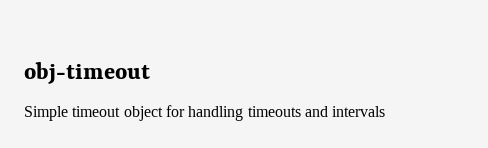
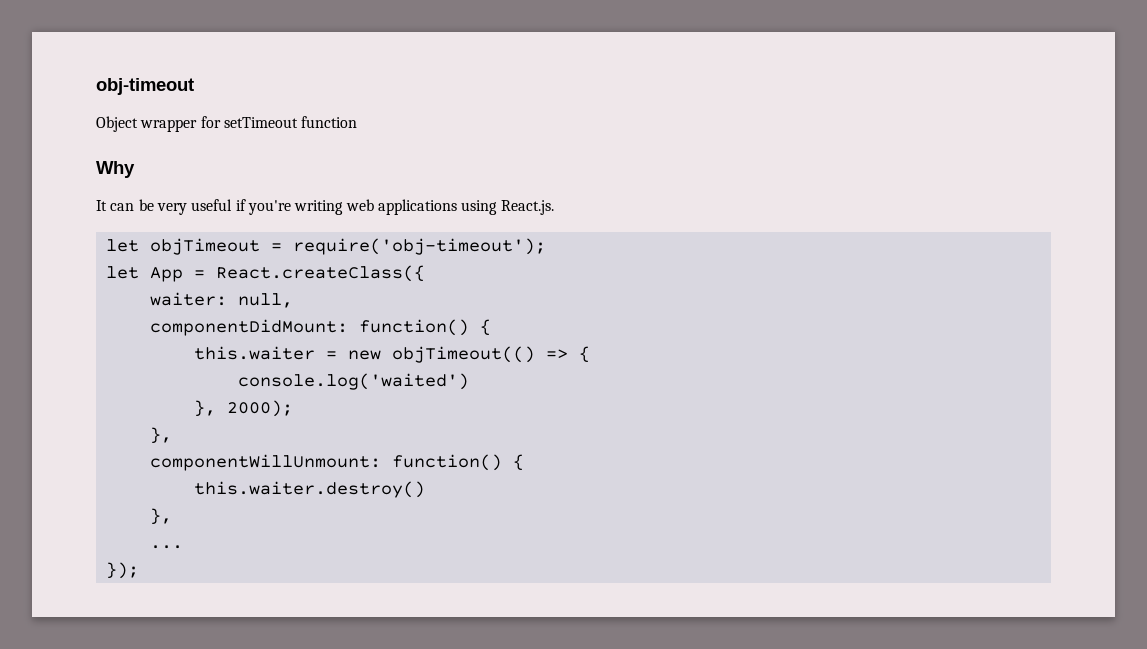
[24,105,386,121] Simple timeout object for handling timeouts and intervals -> [96,116,358,132] [96,161,135,178] [96,199,554,215] [105,238,546,255] [105,265,425,282] [149,292,293,308] [149,319,491,336] [193,346,590,363] [237,373,469,390] [193,400,293,417] [149,427,172,444] [149,454,524,471] [193,481,425,498] [149,508,172,525] [149,545,183,549] [105,562,139,579] Object wrapper for setTimeout function // Why // It can be very useful if you're writing web applications using React.js. // let objTimeout = require('obj-timeout'); // let App = React.createClass({ // waiter: null, // componentDidMount: function() { // this.waiter = new objTimeout(() => { // console.log('waited') // }, 2000); // }, // componentWillUnmount: function() { // this.waiter.destroy() // }, // ... // });

